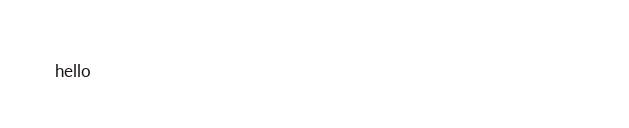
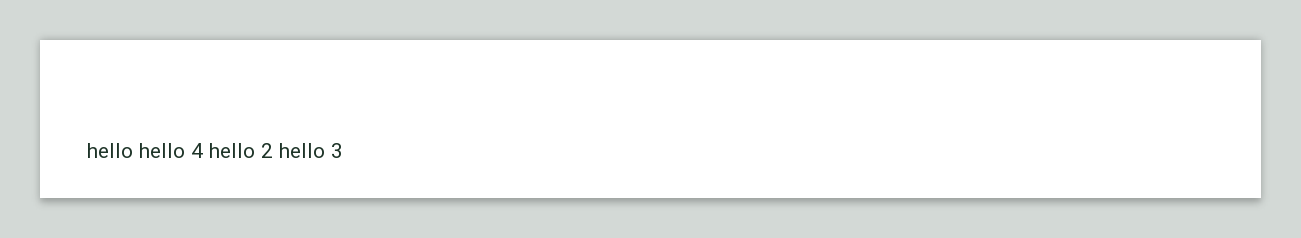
[55,64,91,77] hello -> [87,143,343,158] hello hello 4 hello 2 hello 3

